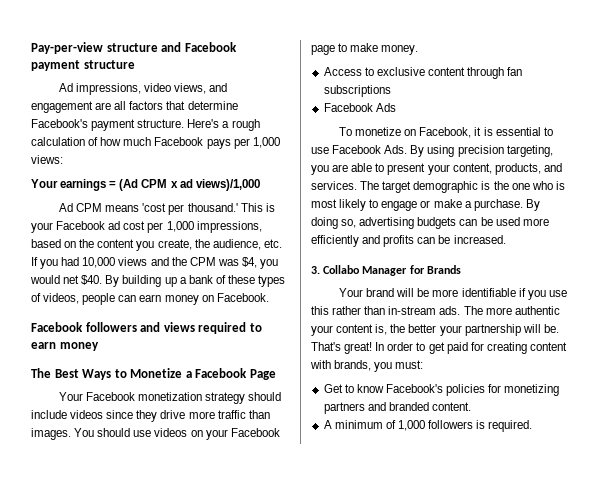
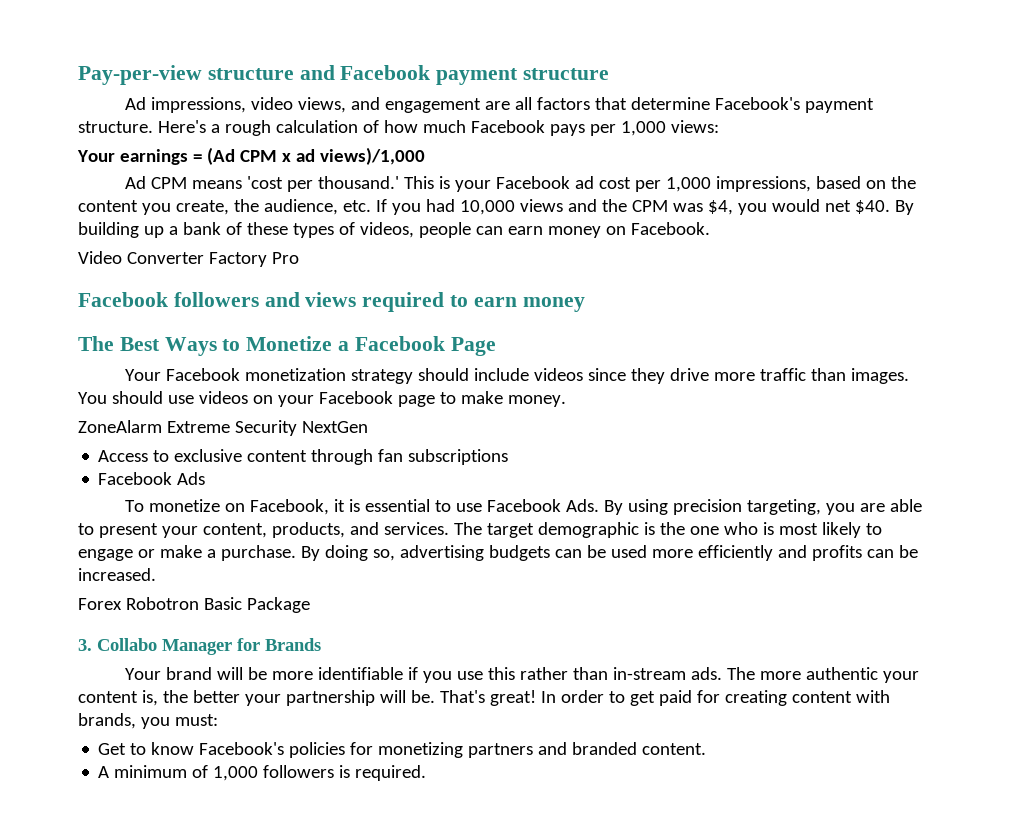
(269, 297) none -> [78,251,299,267] // Video Converter Factory Pro
(419, 50) none -> [78,420,368,436] // ZoneAlarm Extreme Security NextGen
(506, 239) none -> [78,597,310,613] // Forex Robotron Basic Package

